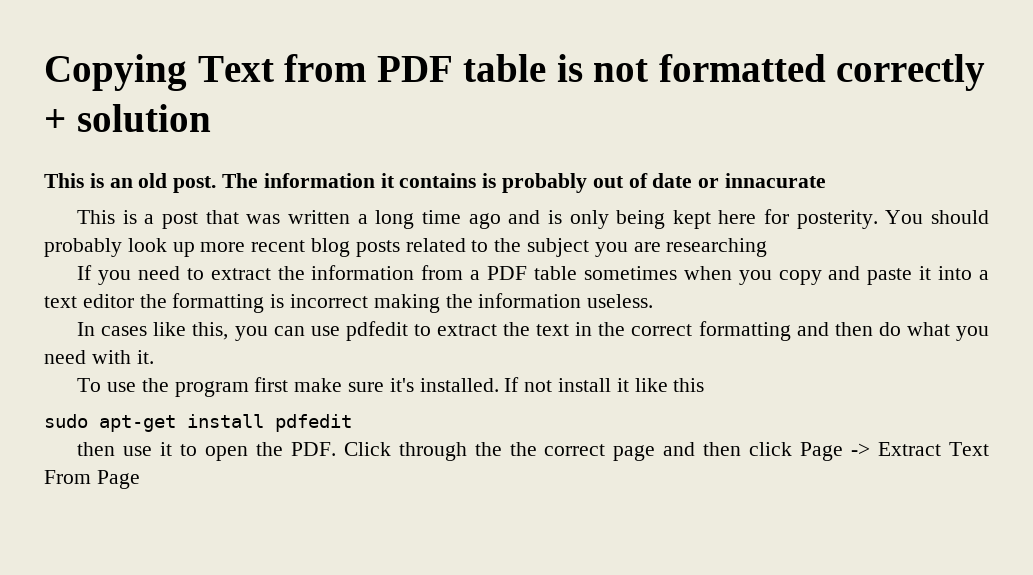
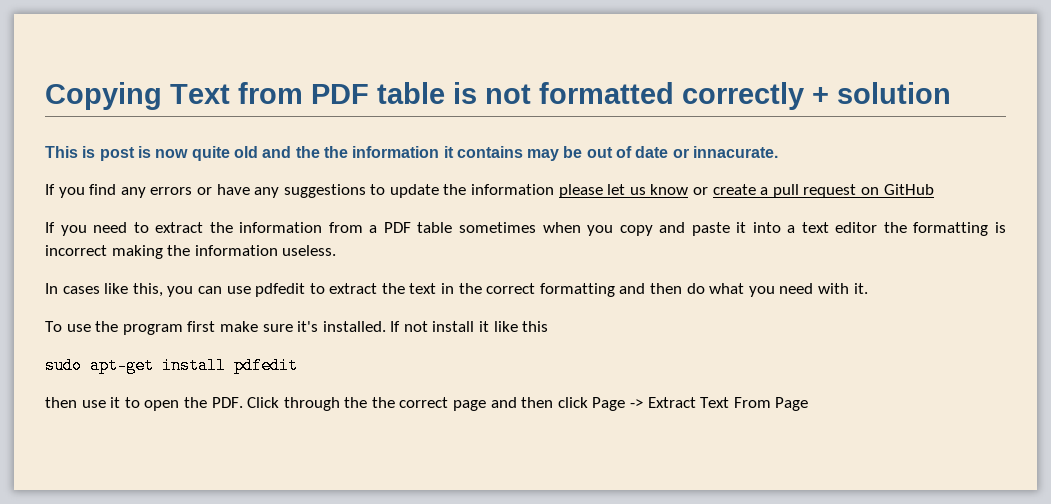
[109,173,259,193] an old post. The -> [99,146,348,161] post is now quite old and the the
[482,173,588,193] is probably -> [527,146,583,161] may be
[725,173,827,188] [77,209,989,229] [44,238,768,257] innacurate // This is a post that was written a long time ago and is only being kept here for posterity. You should probably look up more recent blog posts related to the subject you are researching -> [693,146,779,158] [45,184,934,198] innacurate. // If you find any errors or have any suggestions to update the information please let us know or create a pull request on GitHub

